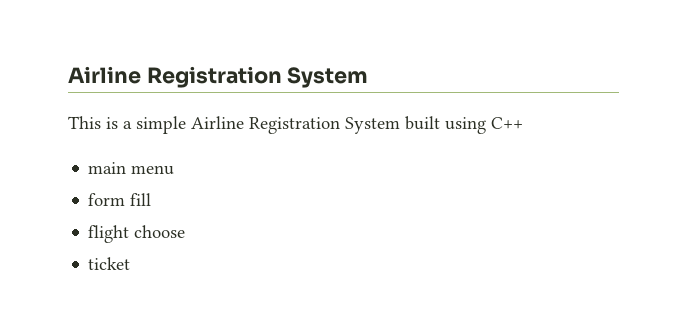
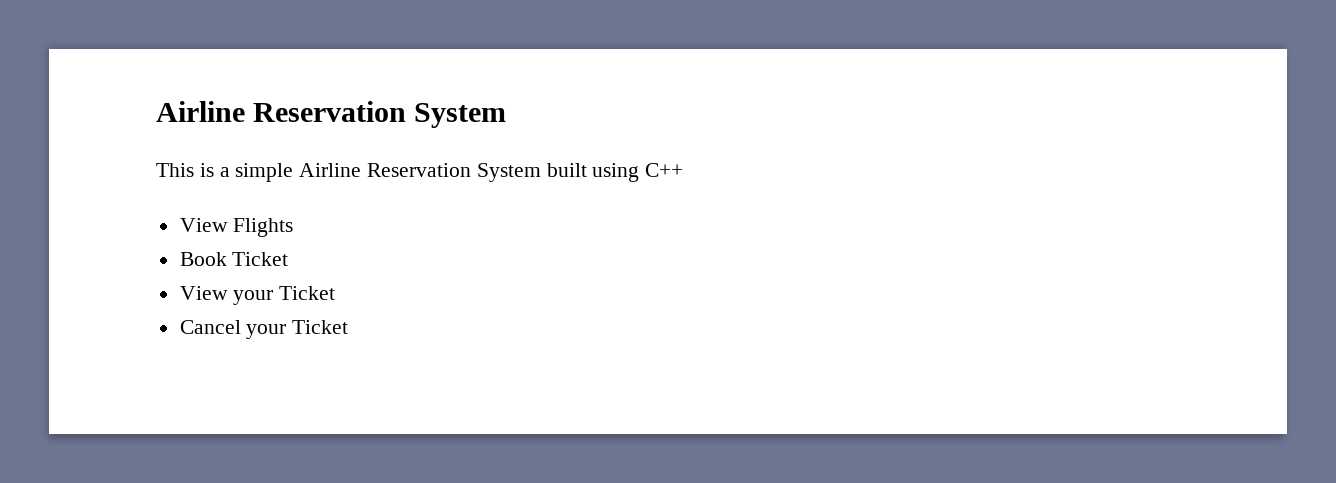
[68,66,282,88] Airline Registration -> [156,101,407,122] Airline Reservation
[249,117,340,134] Registration -> [367,163,472,177] Reservation
[88,162,175,175] [88,193,152,206] [88,225,186,243] [88,257,131,270] main menu // form fill // flight choose // ticket -> [179,218,294,237] [179,252,289,266] [179,286,336,305] [179,320,349,339] View Flights // Book Ticket // View your Ticket // Cancel your Ticket

